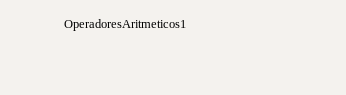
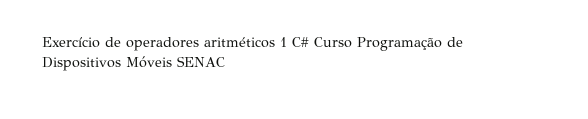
[64,19,186,31] OperadoresAritmeticos1 -> [42,37,463,51] [42,56,225,71] Exercício de operadores aritméticos 1 C# Curso Programação de Dispositivos Móveis SENAC

